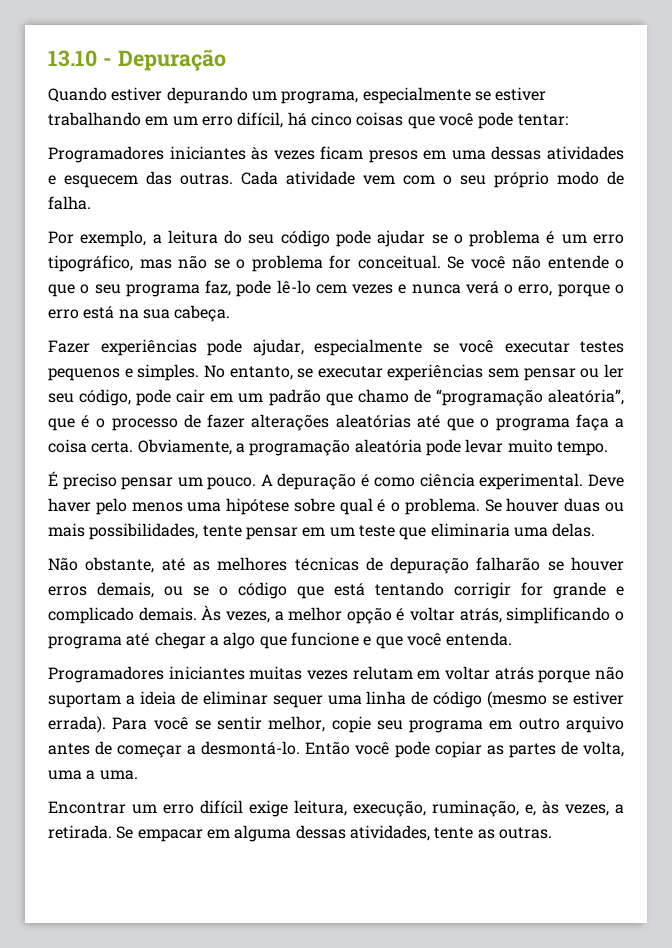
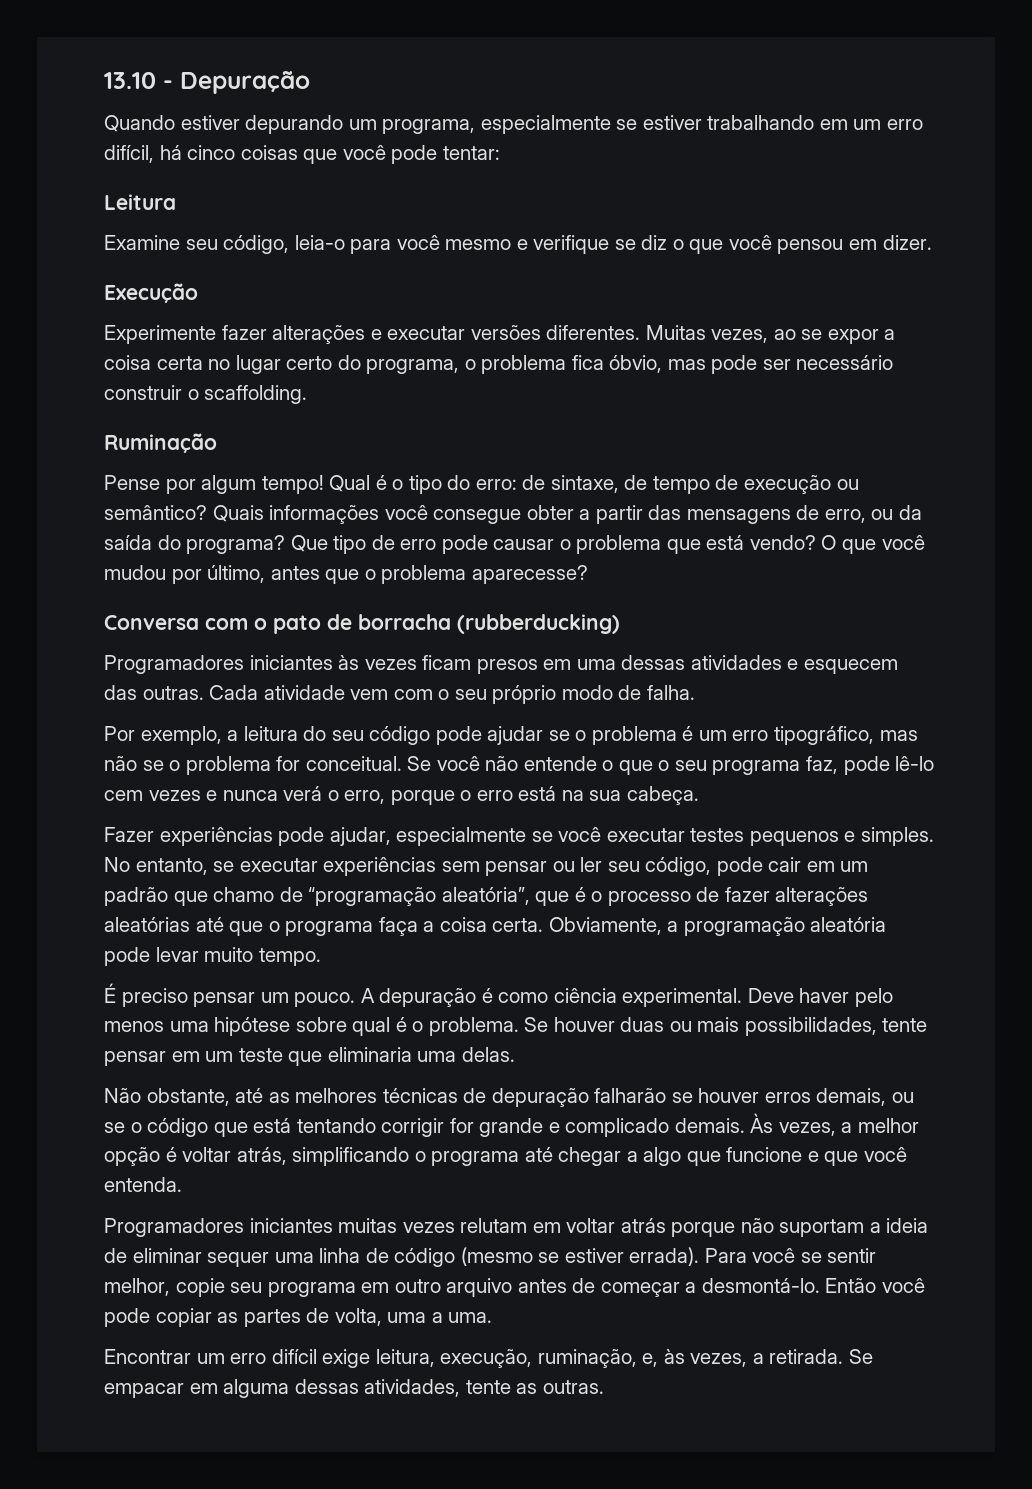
(568, 120) none -> [104,194,176,210] [104,235,932,254] [104,283,198,303] [104,325,896,344] [104,355,894,374] [104,385,308,404] [104,433,217,453] [104,475,859,494] [104,505,922,524] [104,535,925,554] [104,565,588,584] [104,614,620,634] // Leitura // Examine seu código, leia-o para você mesmo e verifique se diz o que você pensou em dizer. // Execução // Experimente fazer alterações e executar versões diferentes. Muitas vezes, ao se expor a coisa certa no lugar certo do programa, o problema fica óbvio, mas pode ser necessário construir o scaffolding. // Ruminação // Pense por algum tempo! Qual é o tipo do erro: de sintaxe, de tempo de execução ou semântico? Quais informações você consegue obter a partir das mensagens de erro, ou da saída do programa? Que tipo de erro pode causar o problema que está vendo? O que você mudou por último, antes que o problema aparecesse? // Conversa com o pato de borracha (rubberducking)

